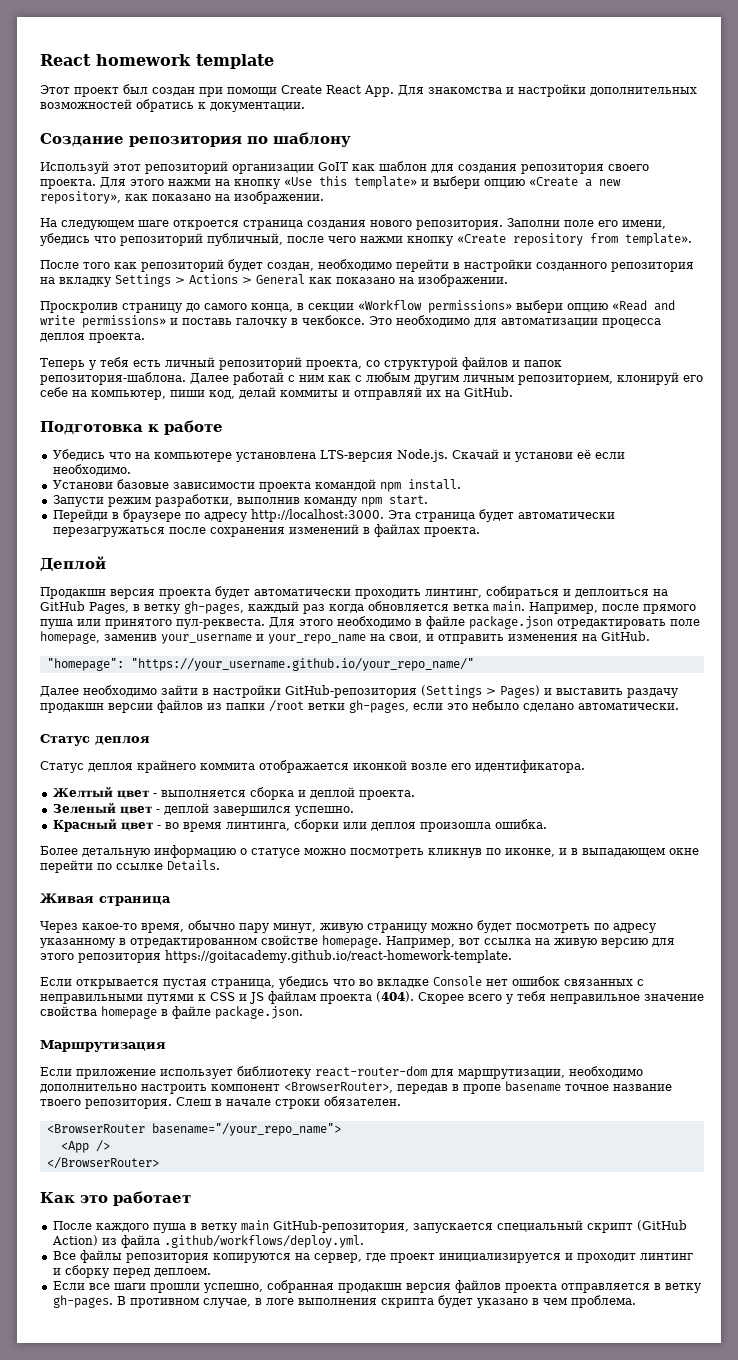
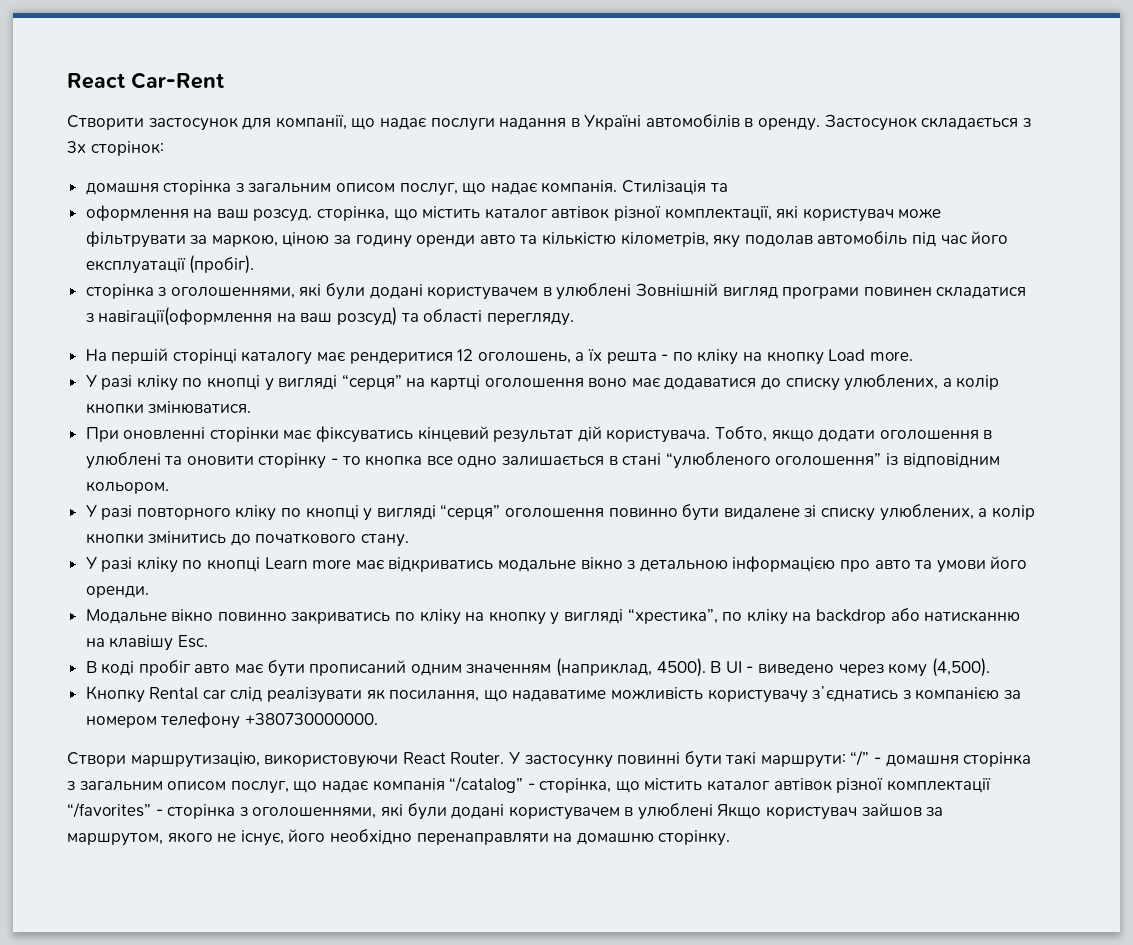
[40,54,274,69] [40,84,697,97] [40,99,305,112] [40,132,351,147] [40,161,649,174] [40,176,621,189] [40,191,324,204] [40,218,666,230] [40,233,692,246] [40,259,694,272] [40,274,508,287] [40,300,675,313] [40,315,661,328] [40,333,145,343] [40,357,562,370] [40,372,703,385] [40,387,513,400] [40,420,223,435] [52,449,625,462] [52,464,131,476] [52,479,461,492] [52,494,428,507] [52,509,615,522] [52,524,480,537] [40,556,106,571] [40,586,668,599] [40,601,696,614] [40,616,700,629] [40,631,650,644] [46,658,474,671] [40,685,678,698] [40,700,679,713] [40,734,150,746] [40,760,585,773] [52,786,415,800] [52,802,354,816] [52,818,547,832] [40,845,699,858] [40,860,220,873] [40,893,171,906] [40,920,656,933] [40,935,675,948] [40,950,512,963] [40,976,644,989] [40,991,704,1004] [40,1006,303,1019] [40,1040,166,1052] [40,1066,643,1079] [40,1081,672,1094] [40,1096,401,1109] [46,1123,341,1136] [60,1140,110,1153] [46,1157,159,1169] [40,1191,191,1206] [52,1220,687,1233] [51,1235,364,1248] [52,1250,693,1263] [52,1265,211,1278] [52,1280,701,1293] [52,1295,636,1308] React homework template // Этот проект был создан при помощи Create React App. Для знакомства и настройки дополнительных возможностей обратись к документации. // Создание репозитория по шаблону // Используй этот репозиторий организации GoIT как шаблон для создания репозитория своего проекта. Для этого нажми на кнопку «Use this template» и выбери опцию «Create a new repository», как показано на изображении. // На следующем шаге откроется страница создания нового репозитория. Заполни поле его имени, убедись что репозиторий публичный, после чего нажми кнопку «Create repository from template». // После того как репозиторий будет создан, необходимо перейти в настройки созданного репозитория на вкладку Settings > Actions > General как показано на изображении. // Проскролив страницу до самого конца, в секции «Workflow permissions» выбери опцию «Read and write permissions» и поставь галочку в чекбоксе. Это необходимо для автоматизации процесса деплоя проекта. // Теперь у тебя есть личный репозиторий проекта, со структурой файлов и папок репозитория-шаблона. Далее работай с ним как с любым другим личным репозиторием, клонируй его себе на компьютер, пиши код, делай коммиты и отправляй их на GitHub. // Подготовка к работе // Убедись что на компьютере установлена LTS-версия Node.js. Скачай и установи её если необходимо. // Установи базовые зависимости проекта командой npm install. // Запусти режим разработки, выполнив команду npm start. // Перейди в браузере по адресу http://localhost:3000. Эта страница будет автоматически перезагружаться после сохранения изменений в файлах проекта. // Деплой // Продакшн версия проекта будет автоматически проходить линтинг, собираться и деплоиться на GitHub Pages, в ветку gh-pages, каждый раз когда обновляется ветка main. Например, после прямого пуша или принятого пул-реквеста. Для этого необходимо в файле package.json отредактировать поле homepage, заменив your_username и your_repo_name на свои, и отправить изменения на GitHub. // "homepage": "https://your_username.github.io/your_repo_name/" // Далее необходимо зайти в настройки GitHub-репозитория (Settings > Pages) и выставить раздачу продакшн версии файлов из папки /root ветки gh-pages, если это небыло сделано автоматически. // Статус деплоя // Статус деплоя крайнего коммита отображается иконкой возле его идентификатора. // Желтый цвет - выполняется сборка и деплой проекта. // Зеленый цвет - деплой завершился успешно. // Красный цвет - во время линтинга, сборки или деплоя произошла ошибка. // Более детальную информацию о статусе можно посмотреть кликнув по иконке, и в выпадающем окне перейти по ссылке Details. // Живая страница // Через какое-то время, обычно пару минут, живую страницу можно будет посмотреть по адресу указанному в отредактированном свойстве homepage. Например, вот ссылка на живую версию для этого репозитория https://goitacademy.github.io/react-homework-template. // Если открывается пустая страница, убедись что во вкладке Console нет ошибок связанных с неправильными путями к CSS и JS файлам проекта (404). Скорее всего у тебя неправильное значение свойства homepage в файле package.json. // Маршрутизация // Если приложение использует библиотеку react-router-dom для маршрутизации, необходимо дополнительно настроить компонент <BrowserRouter>, передав в пропе basename точное название твоего репозитория. Слеш в начале строки обязателен. // <BrowserRouter basename="/your_repo_name"> // <App /> // </BrowserRouter> // Как это работает // После каждого пуша в ветку main GitHub-репозитория, запускается специальный скрипт (GitHub Action) из файла .github/workflows/deploy.yml. // Все файлы репозитория копируются на сервер, где проект инициализируется и проходит линтинг и сборку перед деплоем. // Если все шаги прошли успешно, собранная продакшн версия файлов проекта отправляется в ветку gh-pages. В противном случае, в логе выполнения скрипта будет указано в чем проблема. -> [67,72,224,89] [67,114,1031,131] [67,141,164,156] [85,180,728,196] [85,205,942,222] [85,231,1009,248] [85,255,255,274] [85,283,1027,300] [85,307,574,326] [85,348,913,365] [85,374,1000,391] [85,401,252,414] [85,426,993,443] [85,452,1000,469] [85,481,169,494] [85,504,1035,521] [85,531,410,547] [85,556,1028,573] [85,586,149,598] [85,608,1021,625] [85,635,208,651] [85,658,990,677] [85,686,1021,703] [85,712,378,729] [67,750,1032,768] [67,776,991,794] [67,802,944,820] [67,829,731,846] React Car-Rent // Створити застосунок для компанії, що надає послуги надання в Україні автомобілів в оренду. Застосунок складається з 3х сторінок: // домашня сторінка з загальним описом послуг, що надає компанія. Стилізація та // оформлення на ваш розсуд. сторінка, що містить каталог автівок різної комплектації, які користувач може фільтрувати за маркою, ціною за годину оренди авто та кількістю кілометрів, яку подолав автомобіль під час його експлуатації (пробіг). // сторінка з оголошеннями, які були додані користувачем в улюблені Зовнішній вигляд програми повинен складатися з навігації(оформлення на ваш розсуд) та області перегляду. // На першій сторінці каталогу має рендеритися 12 оголошень, а їх решта - по кліку на кнопку Load more. // У разі кліку по кнопці у вигляді “серця” на картці оголошення воно має додаватися до списку улюблених, а колір кнопки змінюватися. // При оновленні сторінки має фіксуватись кінцевий результат дій користувача. Тобто, якщо додати оголошення в улюблені та оновити сторінку - то кнопка все одно залишається в стані “улюбленого оголошення” із відповідним кольором. // У разі повторного кліку по кнопці у вигляді “серця” оголошення повинно бути видалене зі списку улюблених, а колір кнопки змінитись до початкового стану. // У разі кліку по кнопці Learn more має відкриватись модальне вікно з детальною інформацією про авто та умови його оренди. // Модальне вікно повинно закриватись по кліку на кнопку у вигляді “хрестика”, по кліку на backdrop або натисканню на клавішу Esc. // В коді пробіг авто має бути прописаний одним значенням (наприклад, 4500). В UI - виведено через кому (4,500). // Кнопку Rental car слід реалізувати як посилання, що надаватиме можливість користувачу зʼєднатись з компанією за номером телефону +380730000000. // Створи маршрутизацію, використовуючи React Router. У застосунку повинні бути такі маршрути: “/” - домашня сторінка з загальним описом послуг, що надає компанія “/catalog” - сторінка, що містить каталог автівок різної комплектації “/favorites” - сторінка з оголошеннями, які були додані користувачем в улюблені Якщо користувач зайшов за маршрутом, якого не існує, його необхідно перенаправляти на домашню сторінку.

